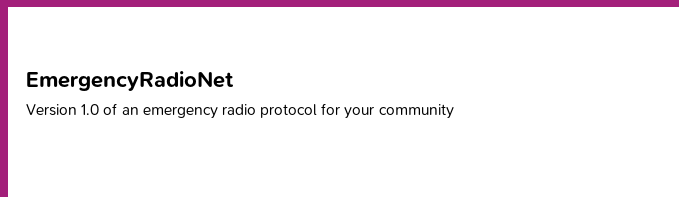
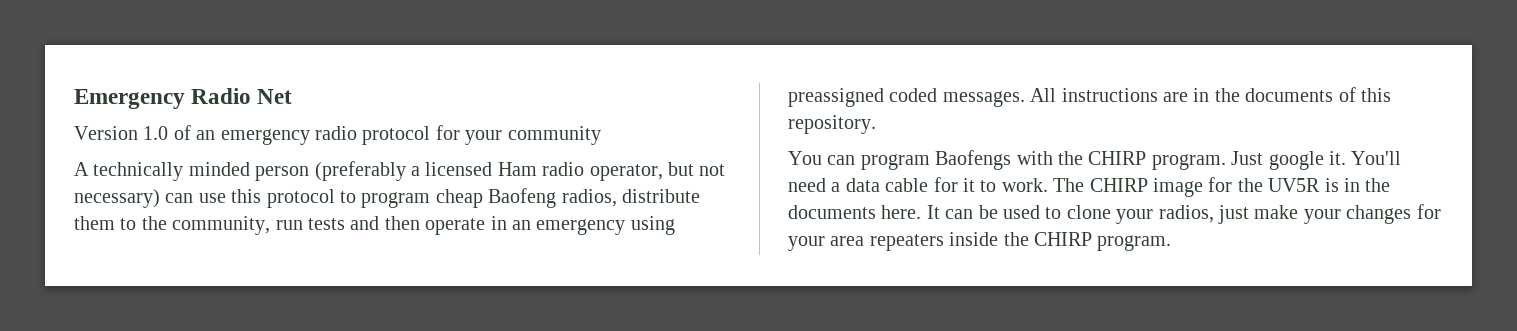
[26,71,234,91] EmergencyRadioNet -> [74,88,293,109] Emergency Radio Net
(454, 111) none -> [74,161,726,181] [74,188,700,208] [74,216,675,235] [788,87,1391,107] [788,115,876,134] [788,150,1402,170] [788,177,1391,197] [788,204,1441,224] [788,232,1172,251] // A technically minded person (preferably a licensed Ham radio operator, but not necessary) can use this protocol to program cheap Baofeng radios, distribute them to the community, run tests and then operate in an emergency using preassigned coded messages. All instructions are in the documents of this repository. // You can program Baofengs with the CHIRP program. Just google it. You'll need a data cable for it to work. The CHIRP image for the UV5R is in the documents here. It can be used to clone your radios, just make your changes for your area repeaters inside the CHIRP program.

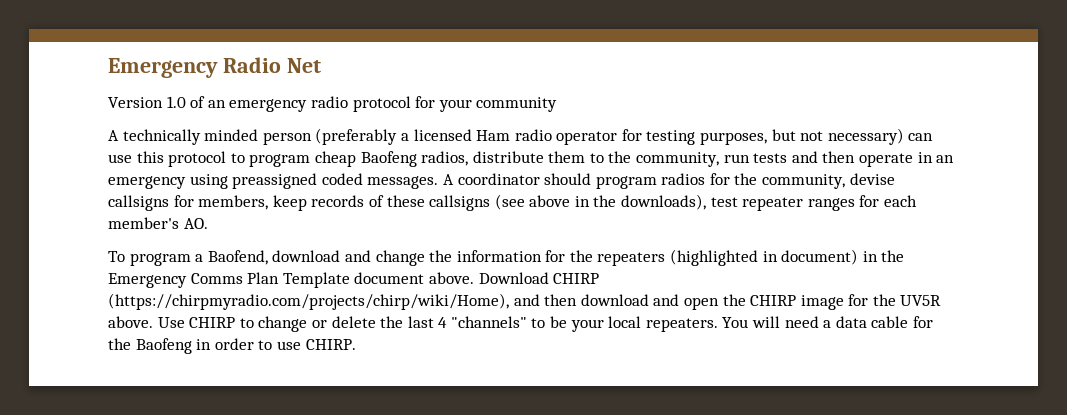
[589,164,663,181] operator, -> [556,129,768,145] operator for testing purposes,
[1030,87,1391,102] [788,115,876,134] [788,150,1402,170] All instructions are in the documents of this repository. // You can program Baofengs with the CHIRP program. Just google it. You'll -> [442,173,895,189] [108,194,918,211] [108,217,208,229] [108,249,905,266] [108,272,600,288] [108,293,942,310] [108,316,781,332] A coordinator should program radios for the community, devise callsigns for members, keep records of these callsigns (see above in the downloads), test repeater ranges for each member's AO. // To program a Baofend, download and change the information for the repeaters (highlighted in document) in the Emergency Comms Plan Template document above. Download CHIRP (https://chirpmyradio.com/projects/chirp/wiki/Home), and then download and open the CHIRP image for the UV5R above. Use CHIRP to change or delete the last 4 "channels" to be your local repeaters. You will
[963,177,1391,197] [788,204,1441,224] [788,232,1172,251] it to work. The CHIRP image for the UV5R is in the documents here. It can be used to clone your radios, just make your changes for your area repeaters inside the CHIRP program. -> [108,338,356,354] the Baofeng in order to use CHIRP.

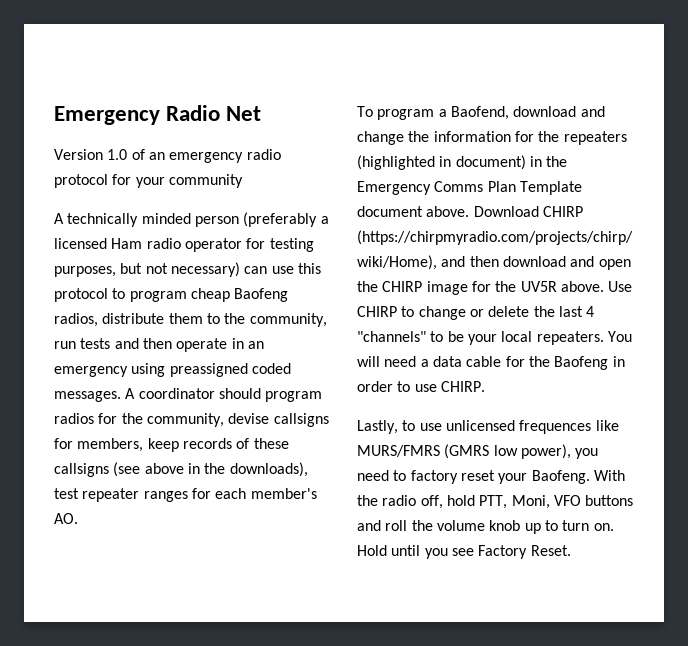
(356, 344) none -> [357,420,619,434] [357,444,599,459] [357,470,625,484] [357,495,634,509] [357,520,614,534] [357,545,571,559] // Lastly, to use unlicensed frequences like MURS/FMRS (GMRS low power), you need to factory reset your Baofeng. With the radio off, hold PTT, Moni, VFO buttons and roll the volume knob up to turn on. Hold until you see Factory Reset.

